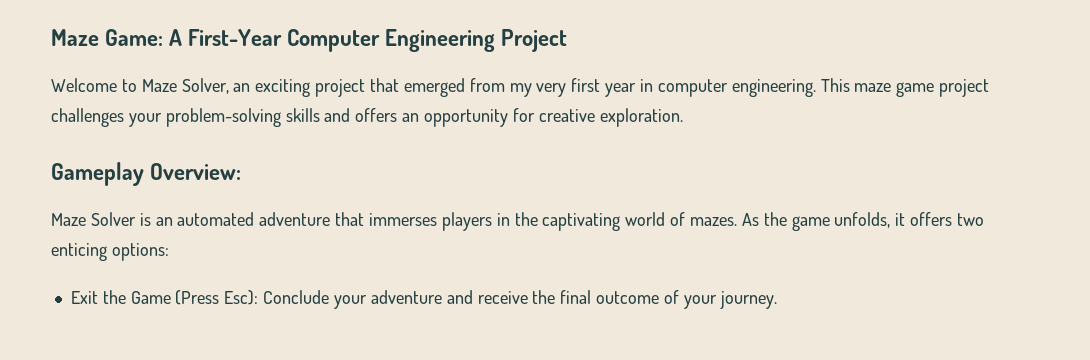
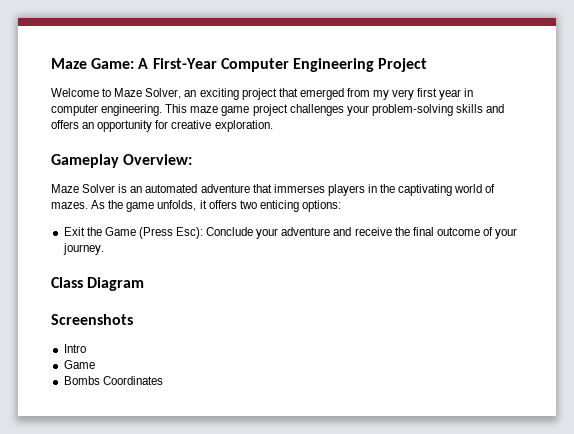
(777, 300) none -> [51,277,145,291] [51,314,133,325] [63,344,86,353] [63,360,95,369] [63,376,163,385] // Class Diagram // Screenshots // Intro // Game // Bombs Coordinates

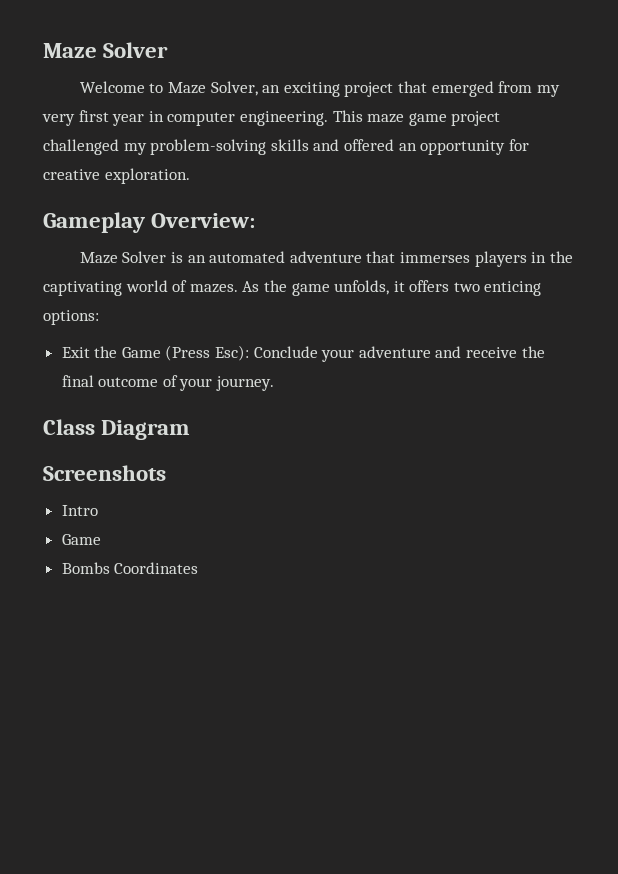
[51,58,428,72] Maze Game: A First-Year Computer Engineering Project -> [43,42,169,58] Maze Solver
[289,104,369,116] challenges your -> [43,139,147,155] challenged my
[51,120,79,129] offers -> [343,139,394,151] offered

